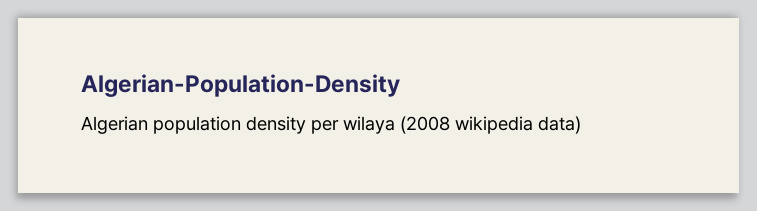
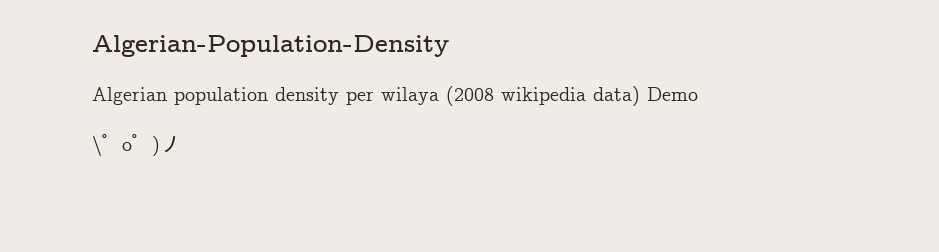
(581, 125) none -> [647,87,698,101] [92,133,180,156] Demo // \゜o゜)ノ

